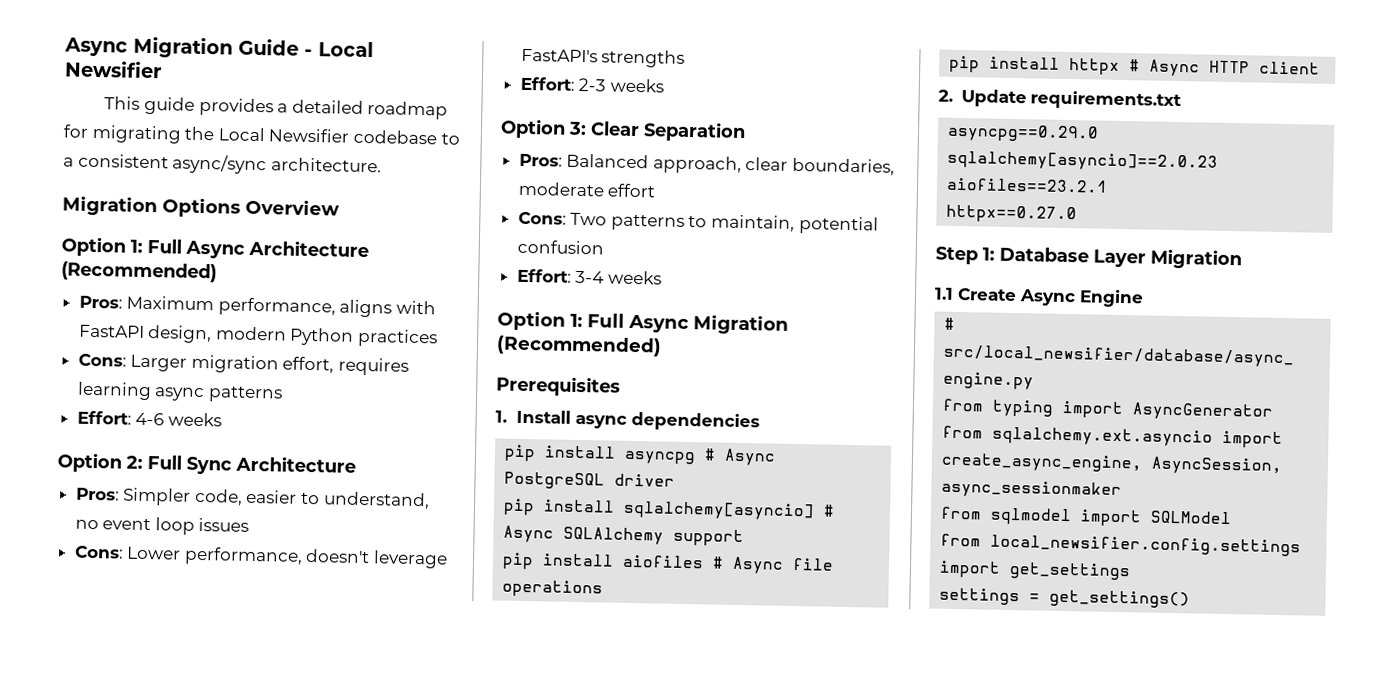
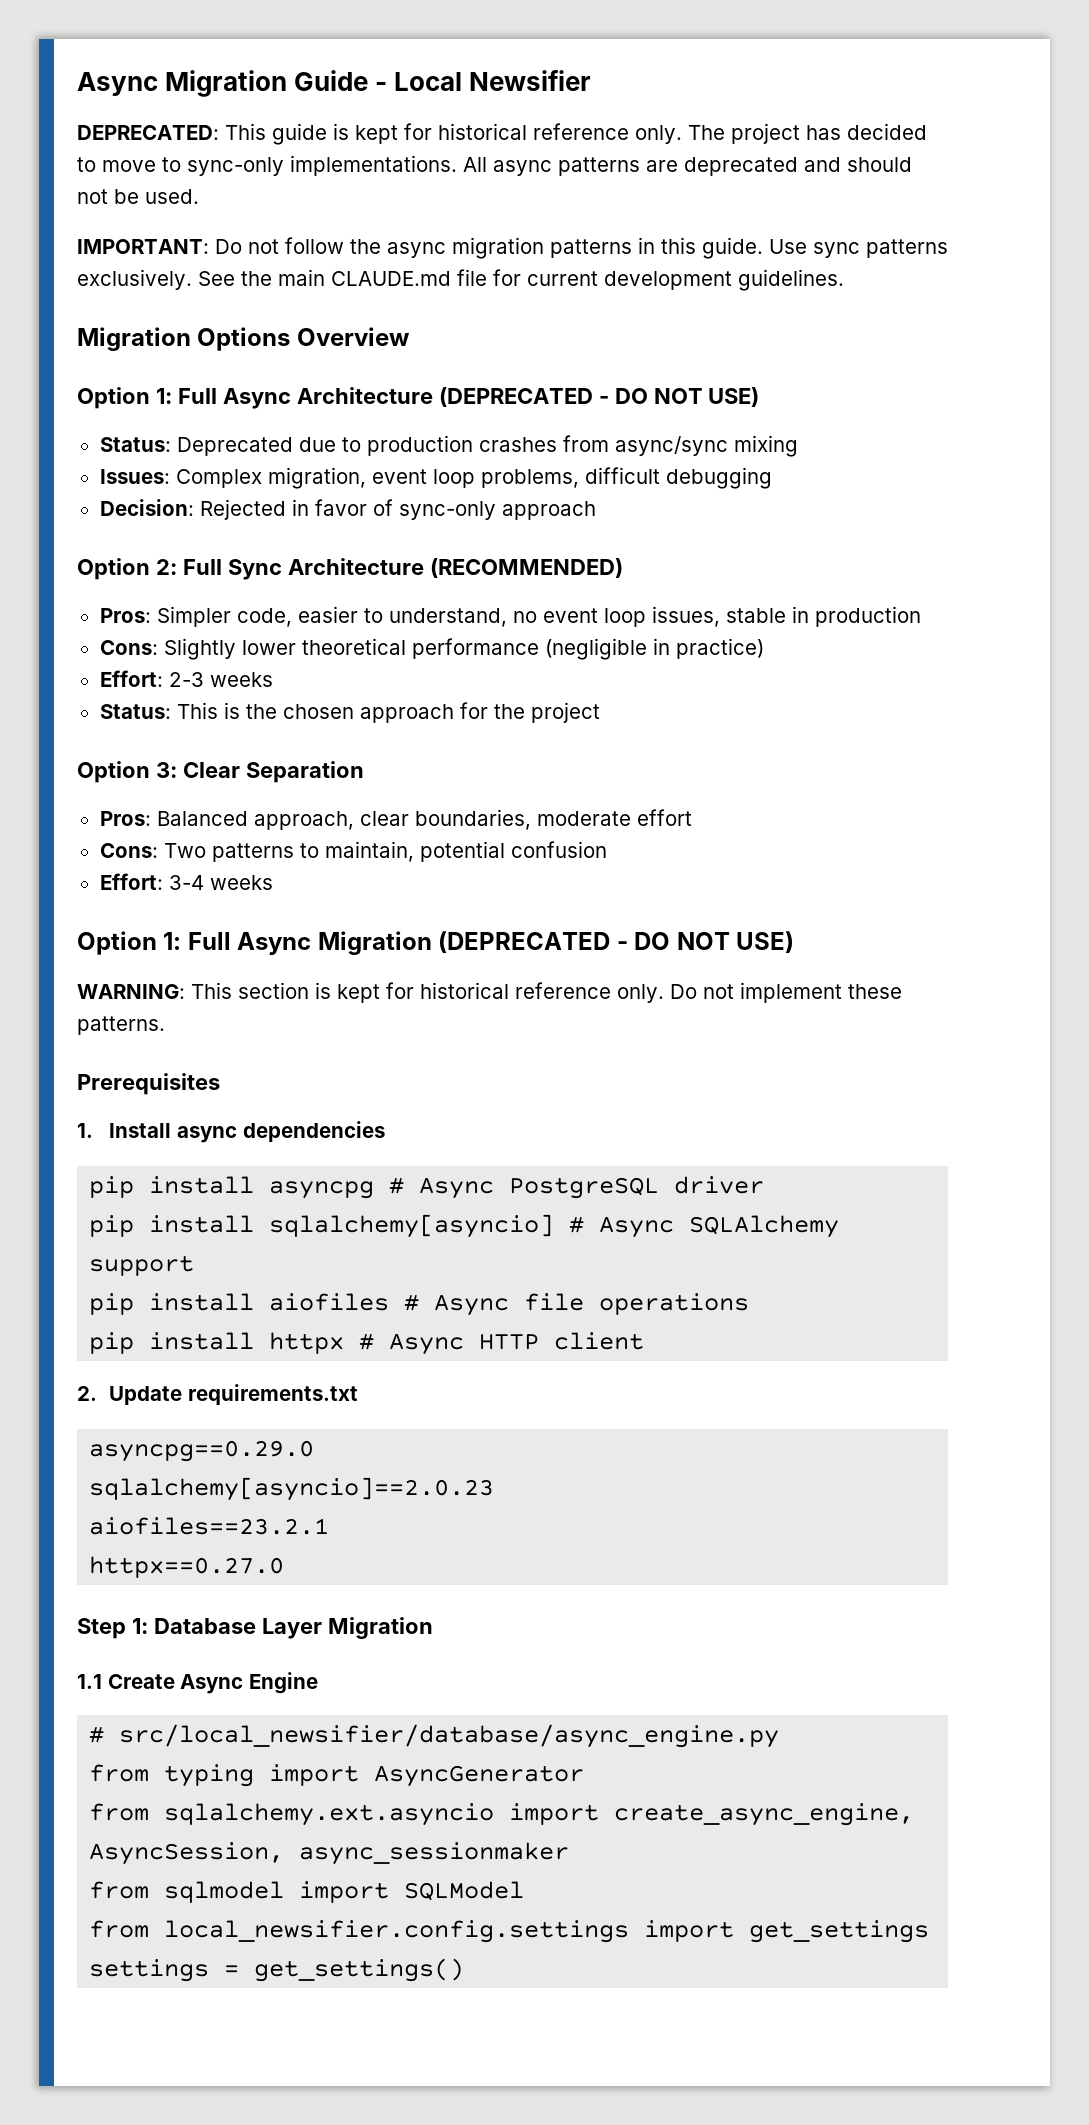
(162, 69) none -> [77,125,219,140] DEPRECATED:
[198,97,449,120] [63,124,460,145] [63,153,382,175] provides a detailed roadmap for migrating the Local Newsifier codebase to a consistent async/sync architecture. -> [333,123,927,144] [77,155,912,176] [77,189,199,204] [77,237,948,259] [77,269,844,291] is kept for historical reference only. The project has decided to move to sync-only implementations. All async patterns are deprecated and should not be used. // IMPORTANT: Do not follow the async migration patterns in this guide. Use sync patterns exclusively. See the main CLAUDE.md file for current development guidelines.
[61,261,217,283] [78,295,437,318] [78,324,439,348] [77,353,410,376] [76,381,283,403] [76,410,222,427] (Recommended) // Pros: Maximum performance, aligns with FastAPI design, modern Python practices // Cons: Larger migration effort, requires learning async patterns // Effort: 4-6 weeks -> [438,387,760,407] [99,435,798,457] [99,467,772,489] [99,499,596,520] (DEPRECATED - DO NOT USE) // Status: Deprecated due to production crashes from async/sync mixing // Issues: Complex migration, event loop problems, difficult debugging // Decision: Rejected in favor of sync-only approach
(356, 464) none -> [429,558,623,578] (RECOMMENDED)
[198,517,250,532] [73,545,449,569] [520,48,686,68] [519,76,664,93] issues // Cons: Lower performance, doesn't leverage FastAPI's strengths // Effort: 2-3 weeks -> [651,606,921,627] [99,638,764,660] [99,670,273,687] [99,702,600,723] issues, stable in production // Cons: Slightly lower theoretical performance (negligible in practice) // Effort: 2-3 weeks // Status: This is the chosen approach for the project
[496,335,662,357] (Recommended) -> [438,931,795,953] [77,982,902,1003] [77,1016,165,1035] (DEPRECATED - DO NOT USE) // WARNING: This section is kept for historical reference only. Do not implement these patterns.

